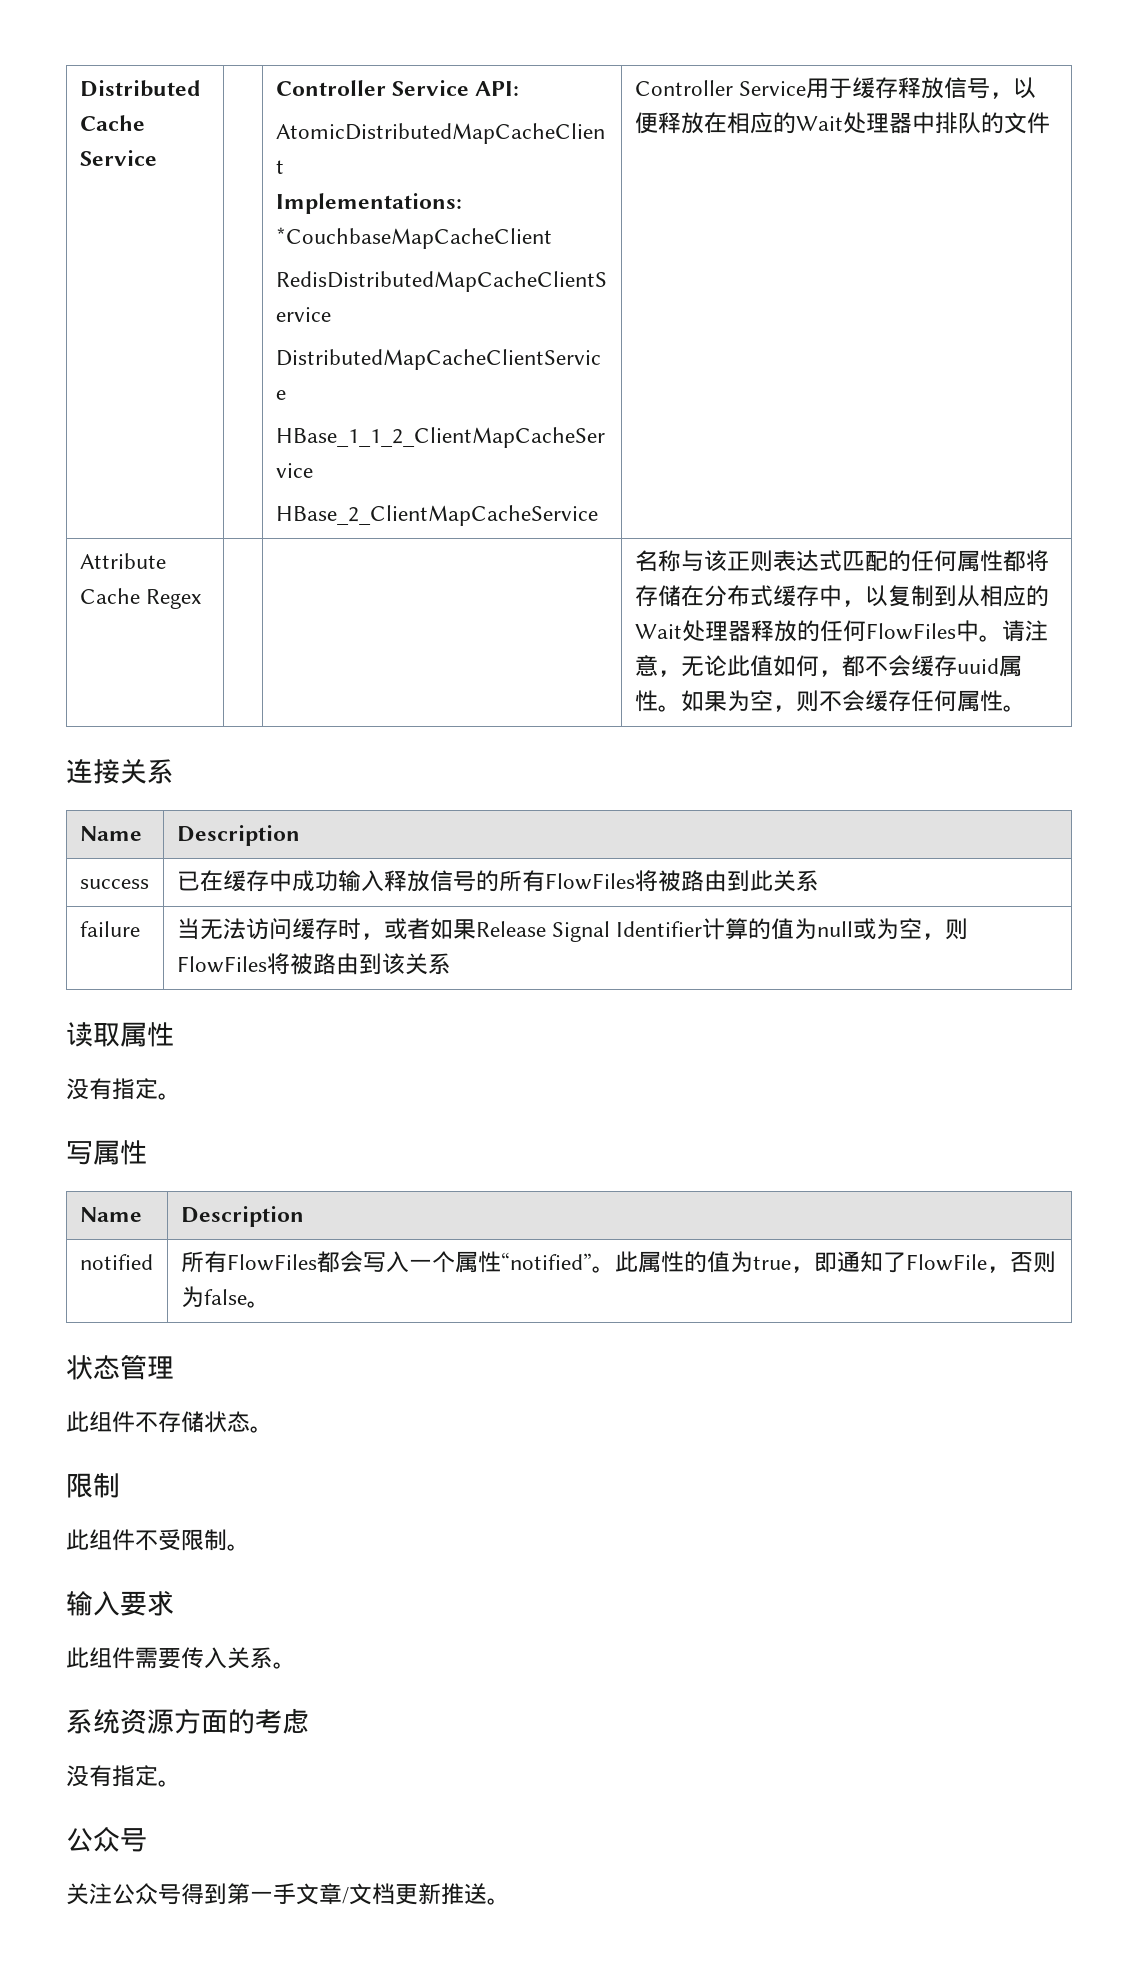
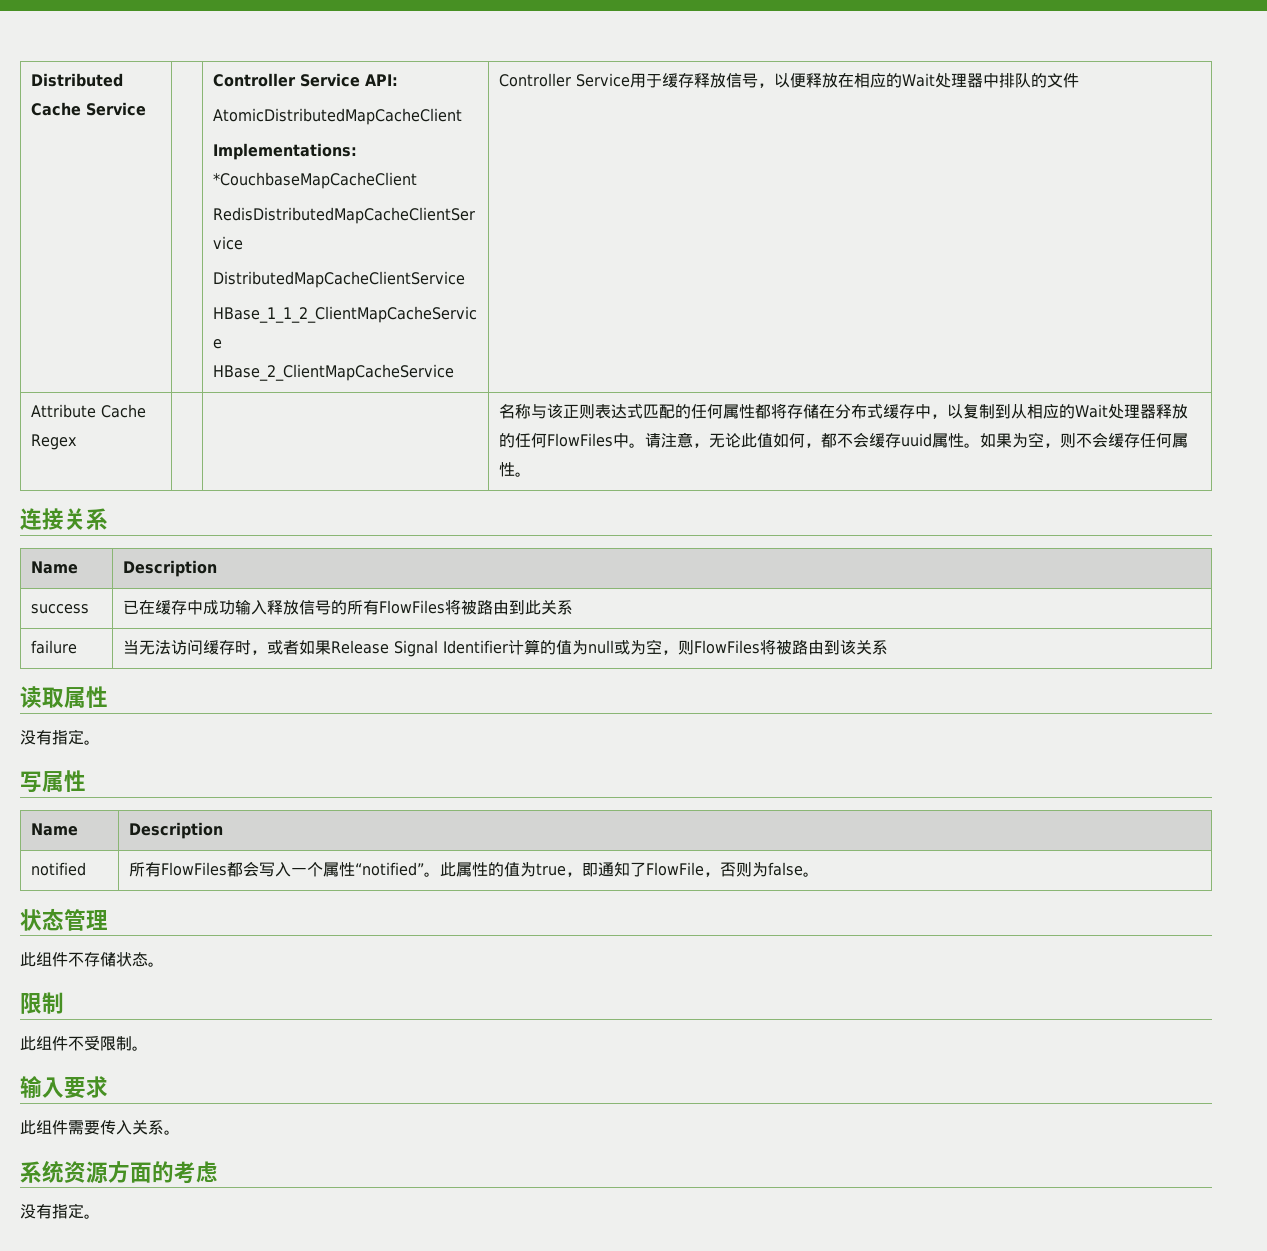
[66,1827,147,1852] [66,1883,510,1905] // 公众号 // 关注公众号得到第一手文章/文档更新推送。 -> (100, 1216) none

